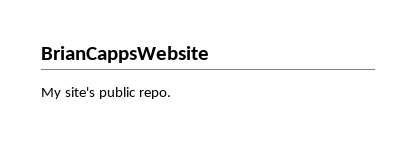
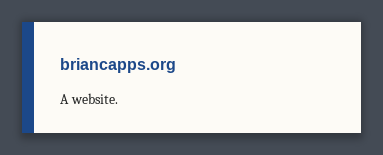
[41,46,209,63] [41,87,171,99] BrianCappsWebsite // My site's public repo. -> [60,58,176,73] [60,93,118,104] briancapps.org // A website.

